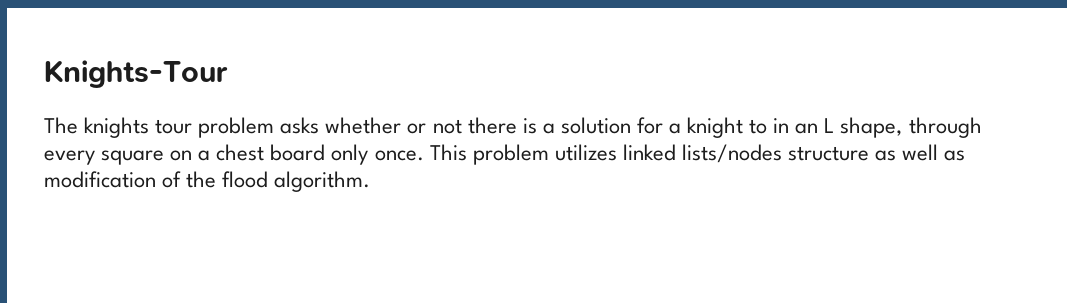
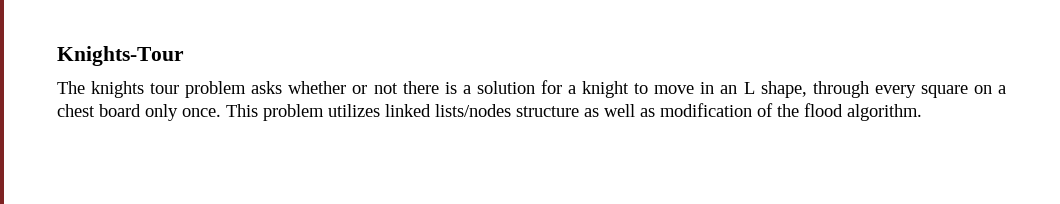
(768, 126) none -> [654,85,695,94] move

